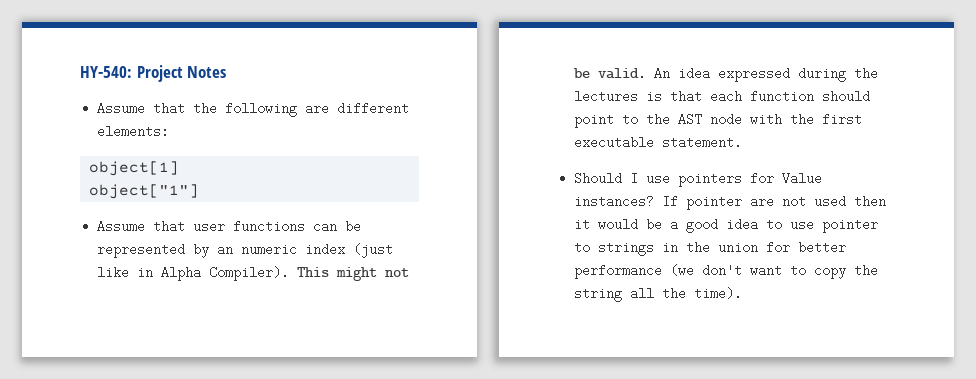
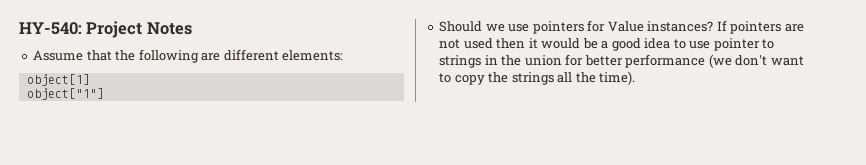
[97,220,362,233] [97,243,394,258] [97,266,410,281] [574,67,879,82] [574,90,871,103] [574,113,863,128] [574,136,743,149] // Assume that user functions can be represented by an numeric index (just like in Alpha Compiler). This might not be valid. An idea expressed during the lectures is that each function should point to the AST node with the first executable statement. -> (104, 94) none
[630,172,639,185] I -> [485,24,505,32] we
[686,195,743,210] pointer -> [730,21,782,34] pointers
[574,289,623,302] string -> [511,72,554,85] strings

